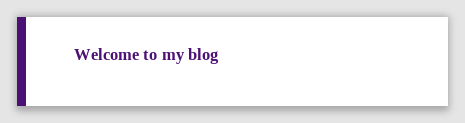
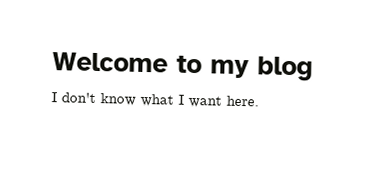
(220, 56) none -> [51,92,259,108] // I don't know what I want here.

